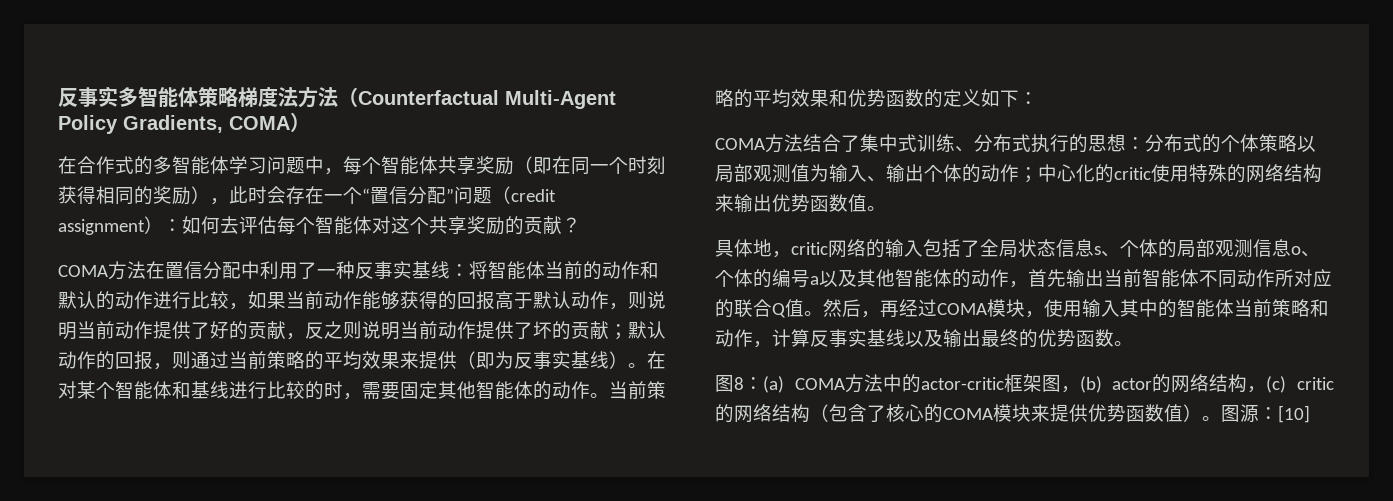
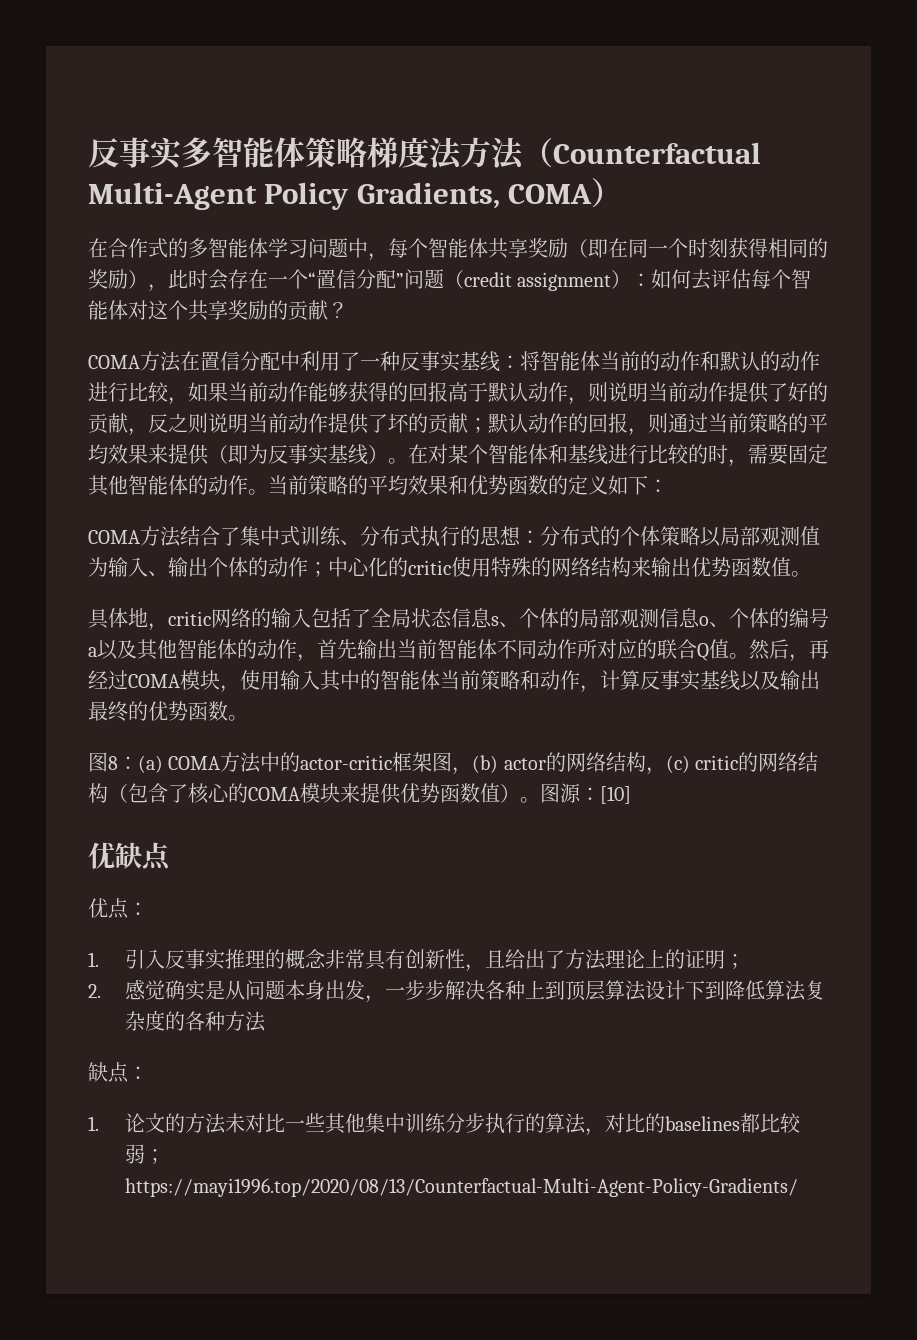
(1310, 414) none -> [88,842,171,871] [88,898,148,919] [88,949,745,972] [88,979,825,1003] [124,1010,266,1032] [88,1062,148,1083] [88,1113,801,1136] [124,1144,165,1164] [124,1178,798,1197] // 优缺点 // 优点： // 1.引入反事实推理的概念非常具有创新性，且给出了方法理论上的证明； // 2.感觉确实是从问题本身出发，一步步解决各种上到顶层算法设计下到降低算法复杂度的各种方法 // 缺点： // 1.论文的方法未对比一些其他集中训练分步执行的算法，对比的baselines都比较弱；https://mayi1996.top/2020/08/13/Counterfactual-Multi-Agent-Policy-Gradients/

